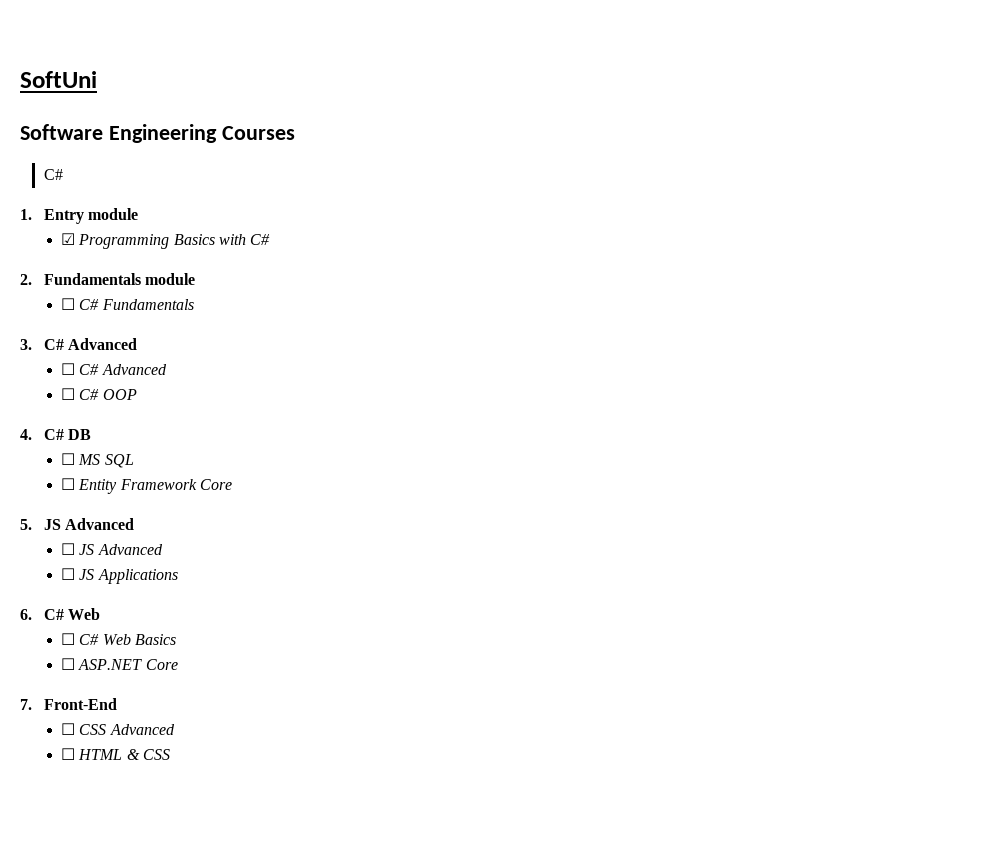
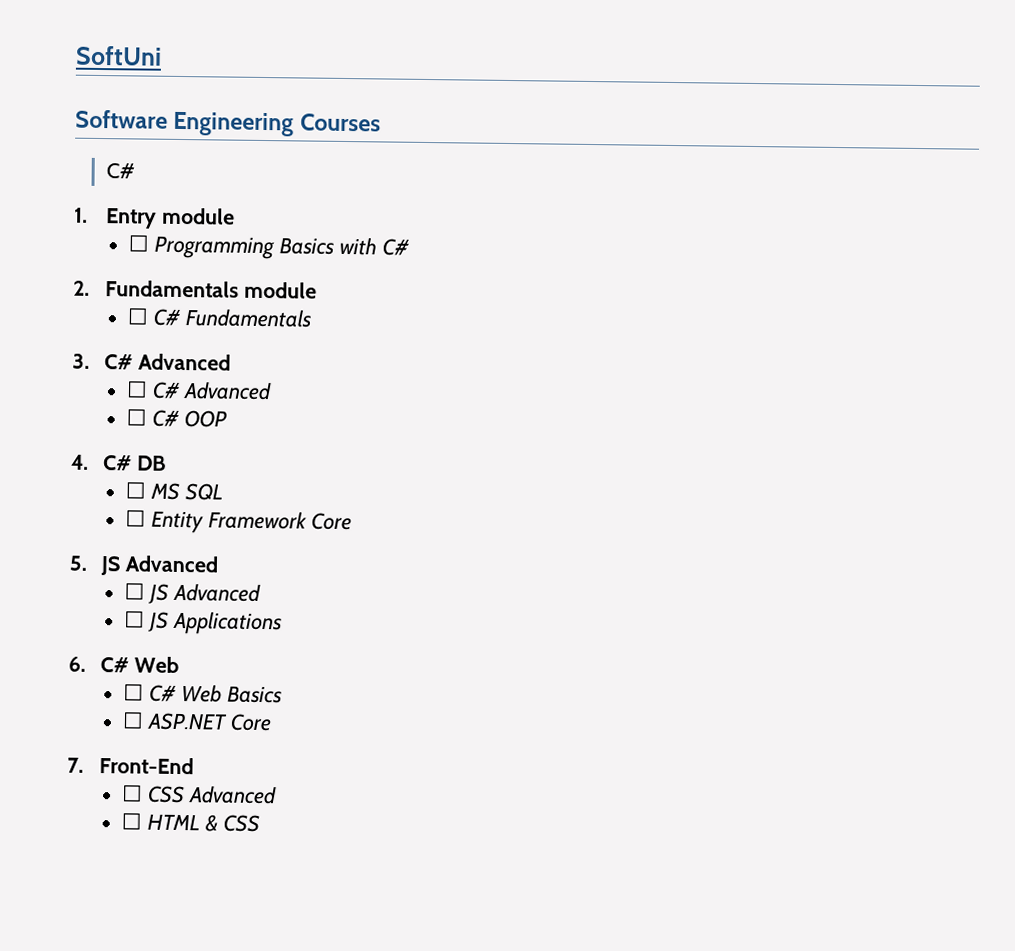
[61,233,76,245] ☑ -> [128,234,150,252] ☐

